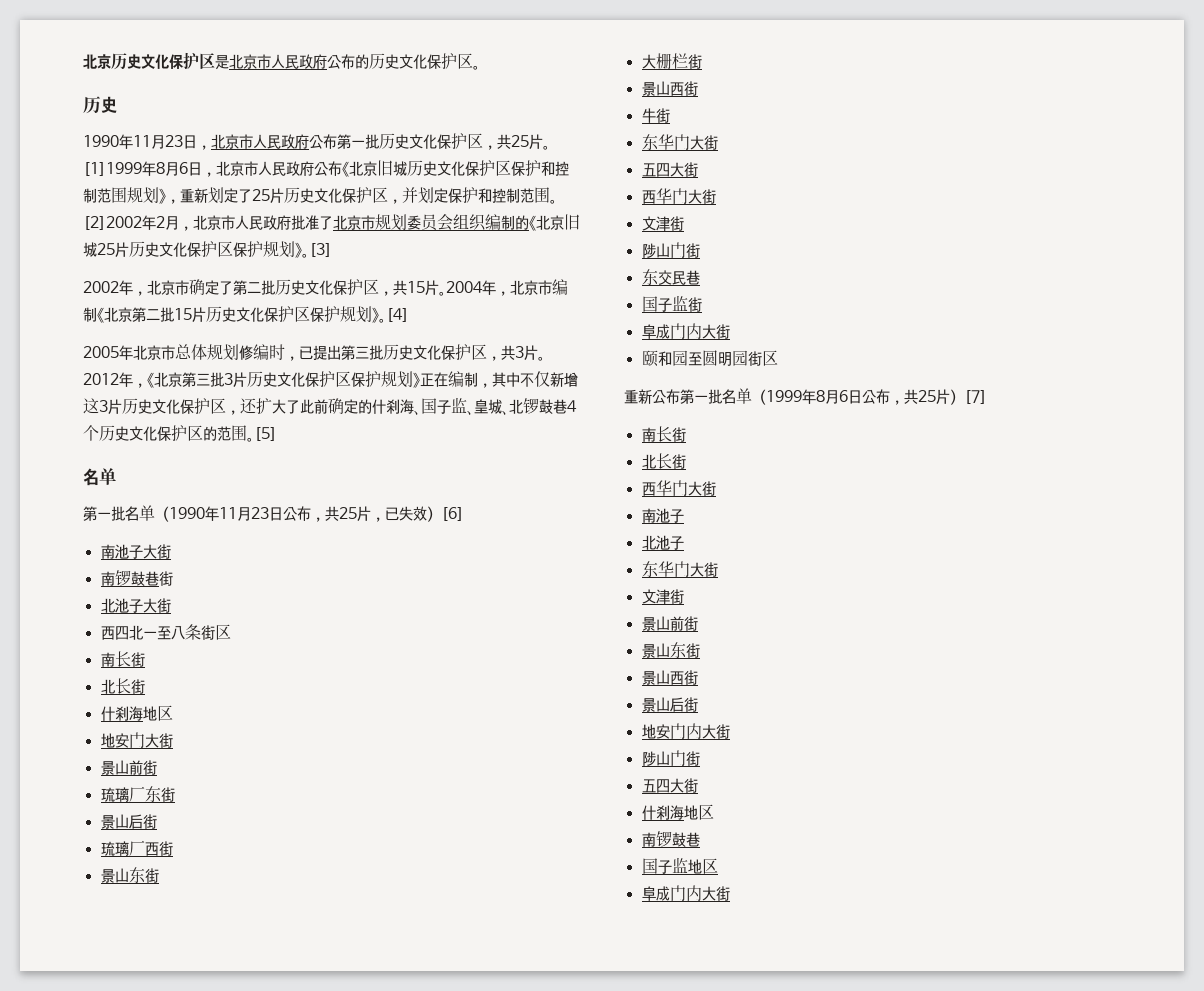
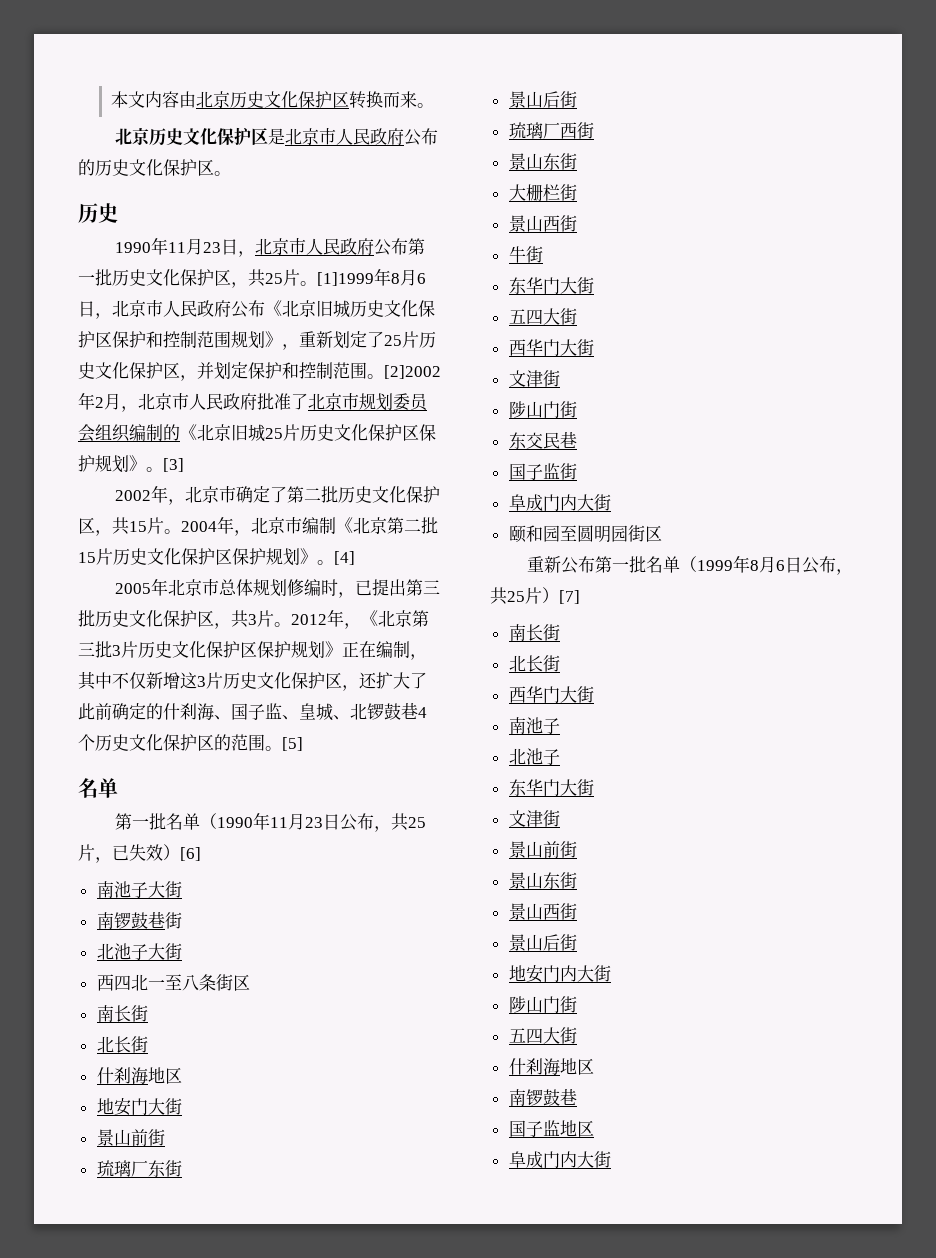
(83, 61) none -> [110,91,434,109] 本文内容由北京历史文化保护区转换而来。 //

